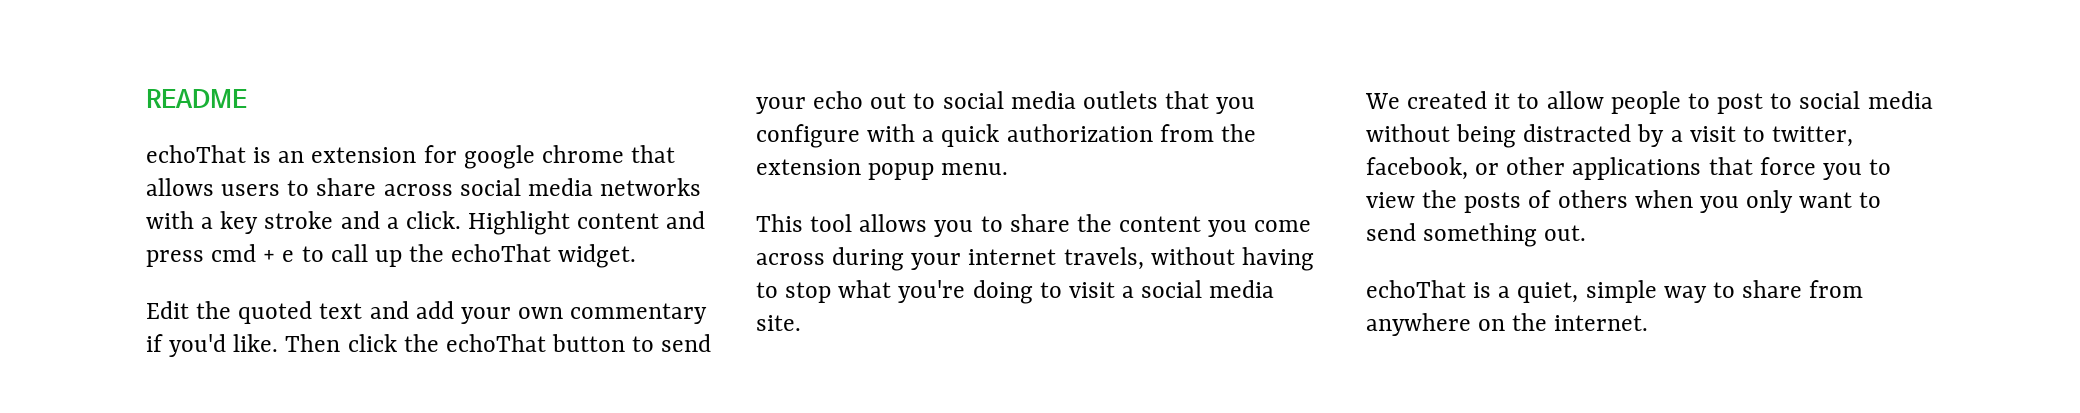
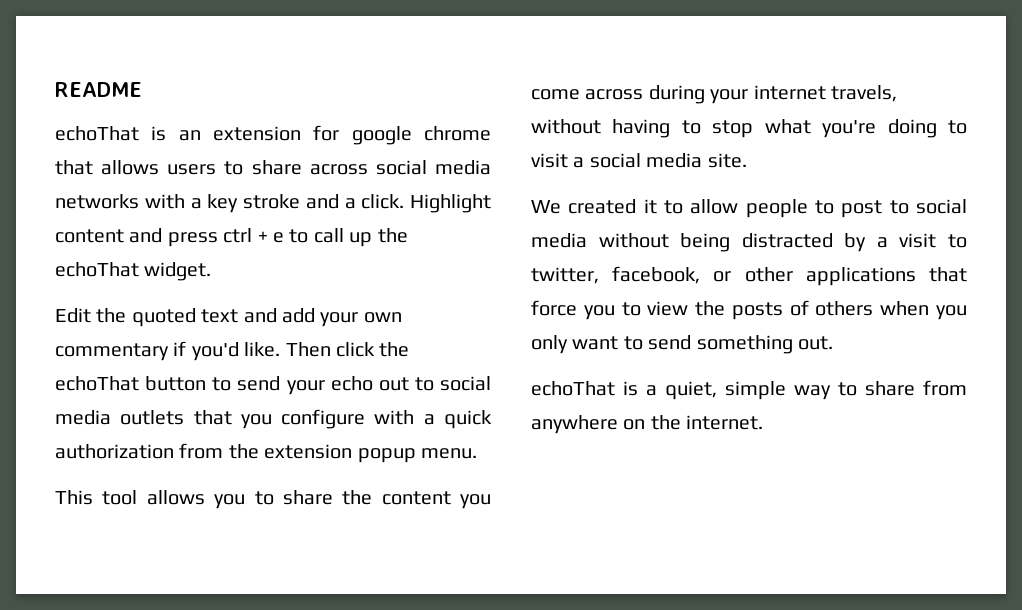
[211,244,257,262] cmd -> [223,228,253,243] ctrl

